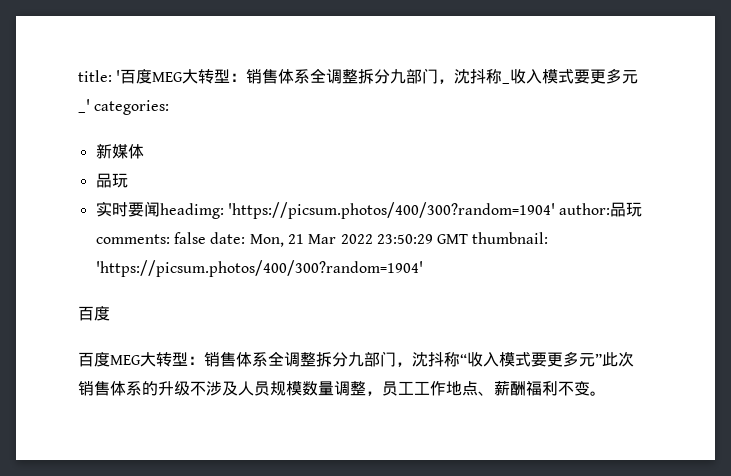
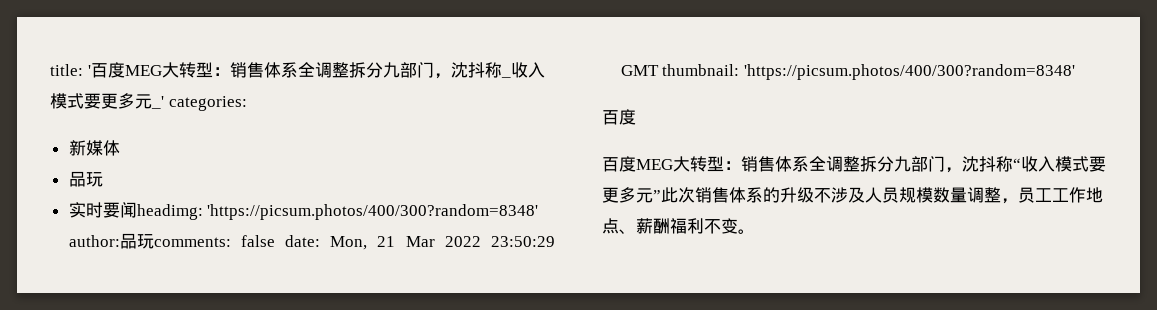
[227,202,555,219] 'https://picsum.photos/400/300?random=1904' -> [207,204,539,220] 'https://picsum.photos/400/300?random=8348'
[95,260,423,277] 'https://picsum.photos/400/300?random=1904' -> [743,64,1075,80] 'https://picsum.photos/400/300?random=8348'

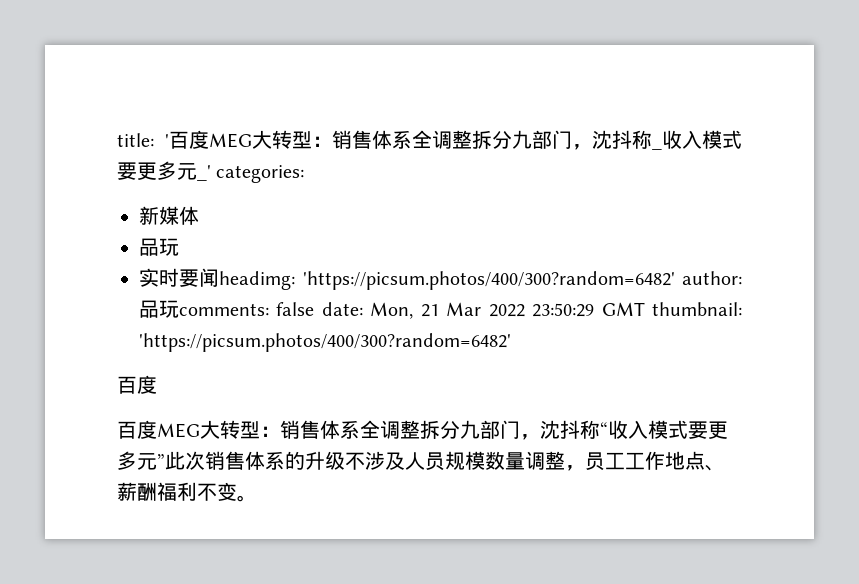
[207,204,539,220] 'https://picsum.photos/400/300?random=8348' -> [302,271,675,290] 'https://picsum.photos/400/300?random=6482'
[743,64,1075,80] 'https://picsum.photos/400/300?random=8348' -> [139,333,511,352] 'https://picsum.photos/400/300?random=6482'

